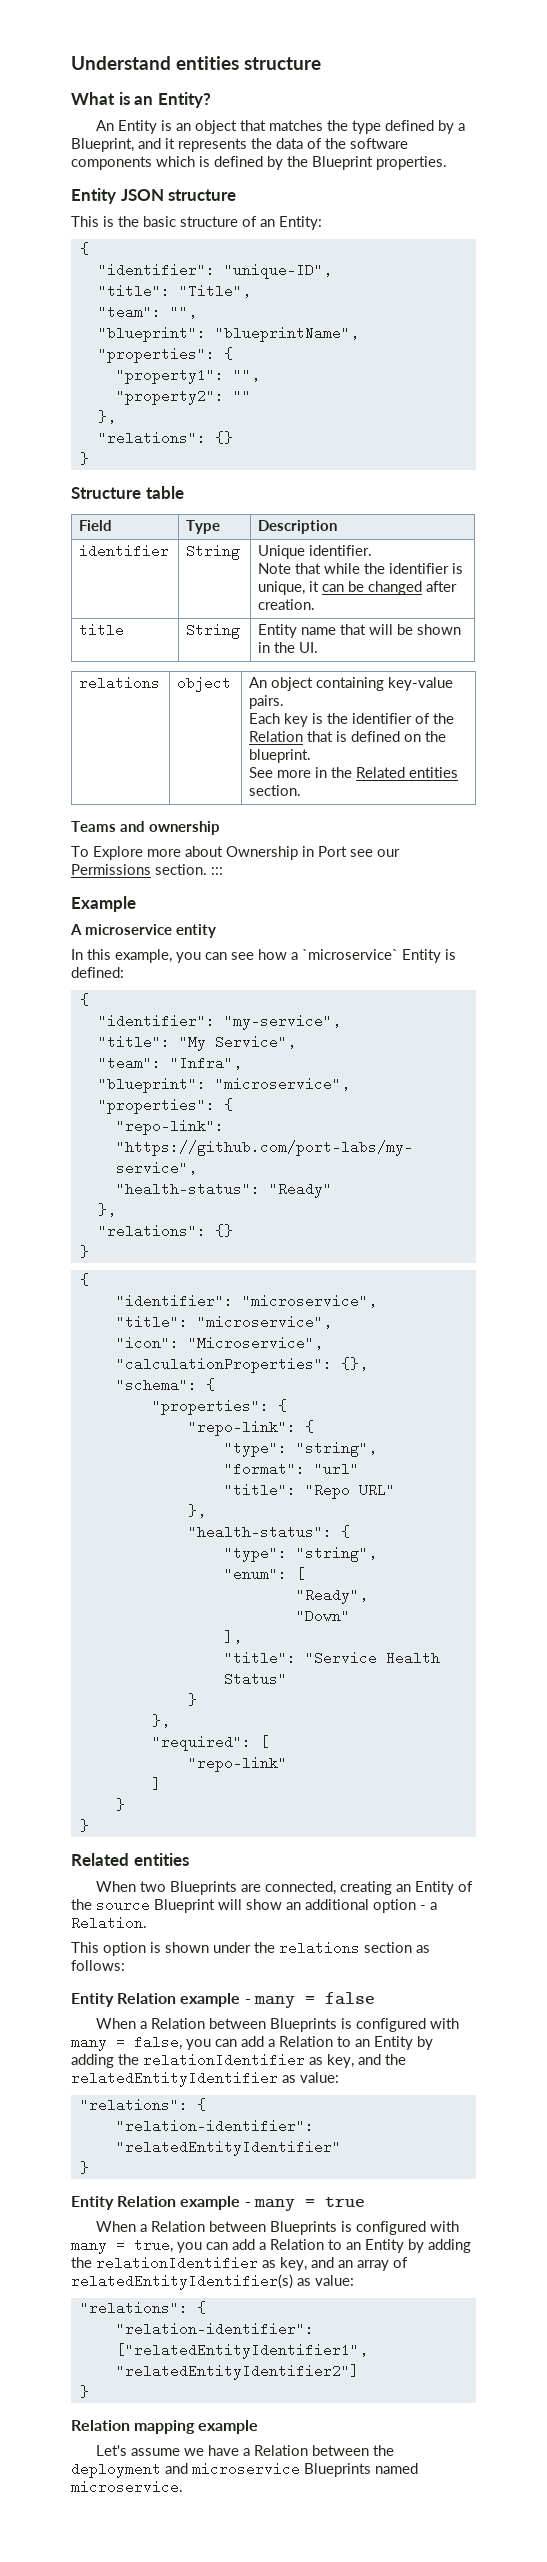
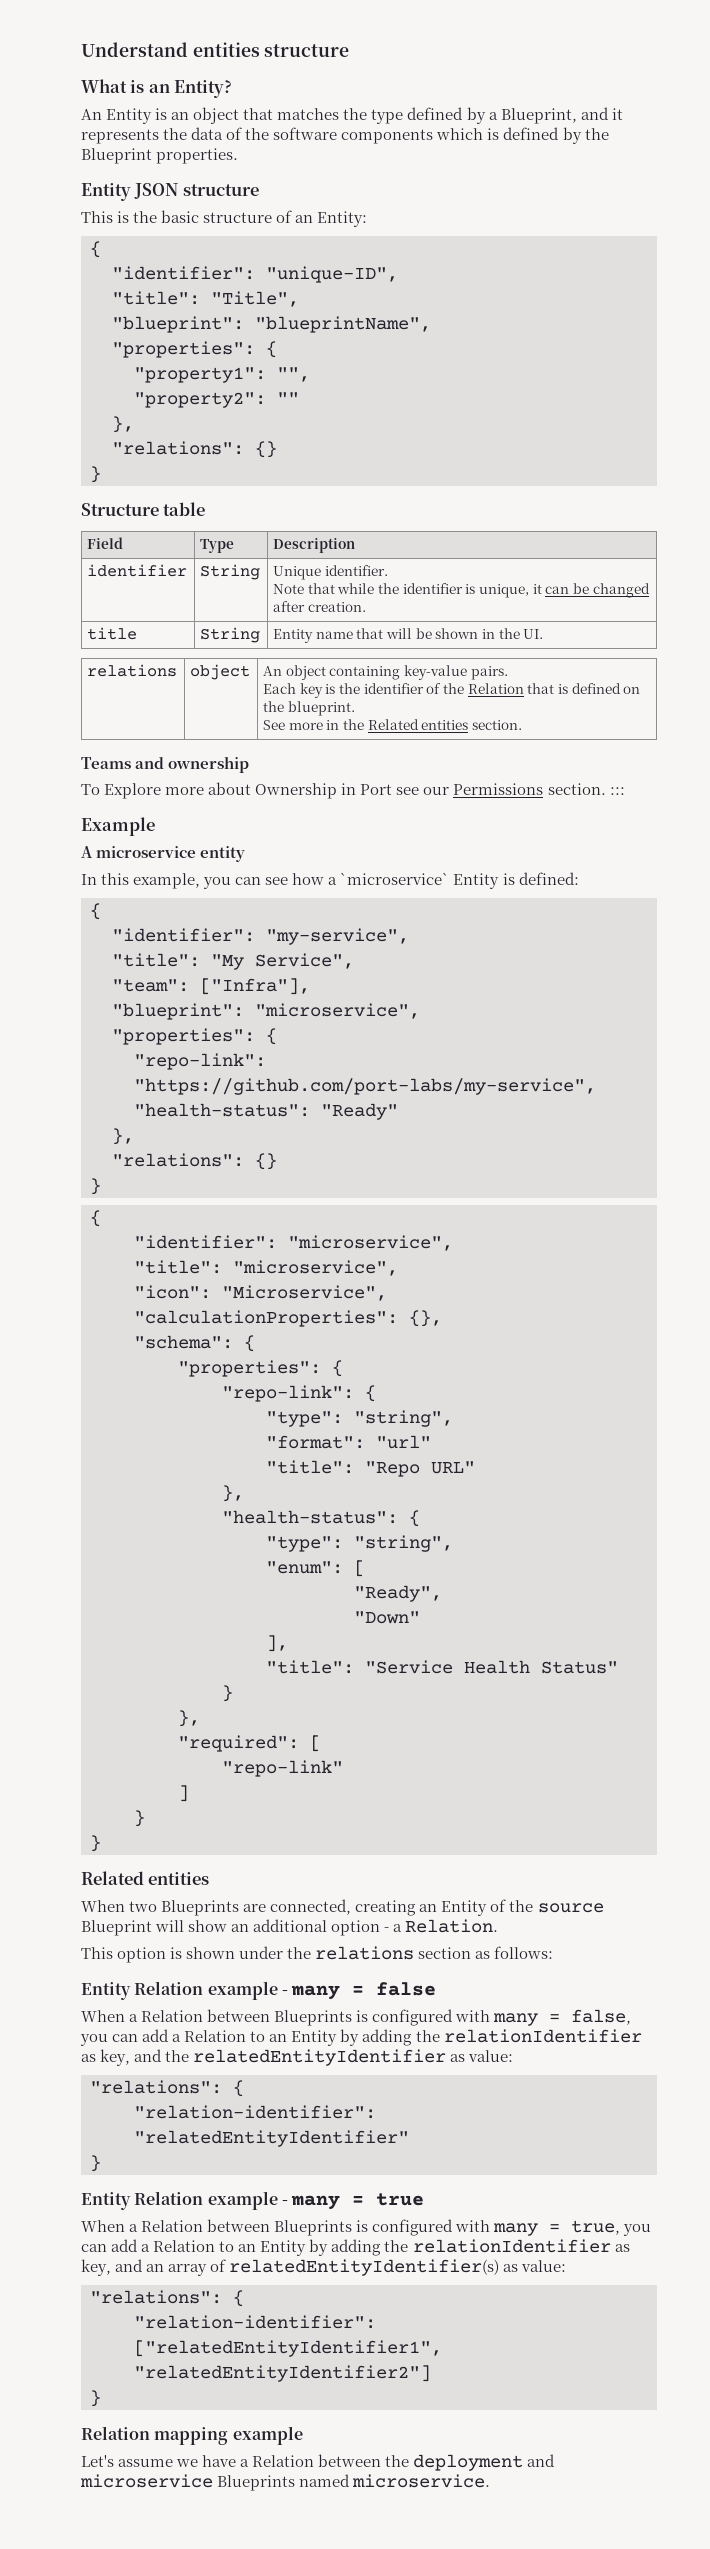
[97,305,197,319] // "team": "", -> (299, 299) none
[169,1056,242,1070] "Infra", -> [200,978,310,995] ["Infra"],

